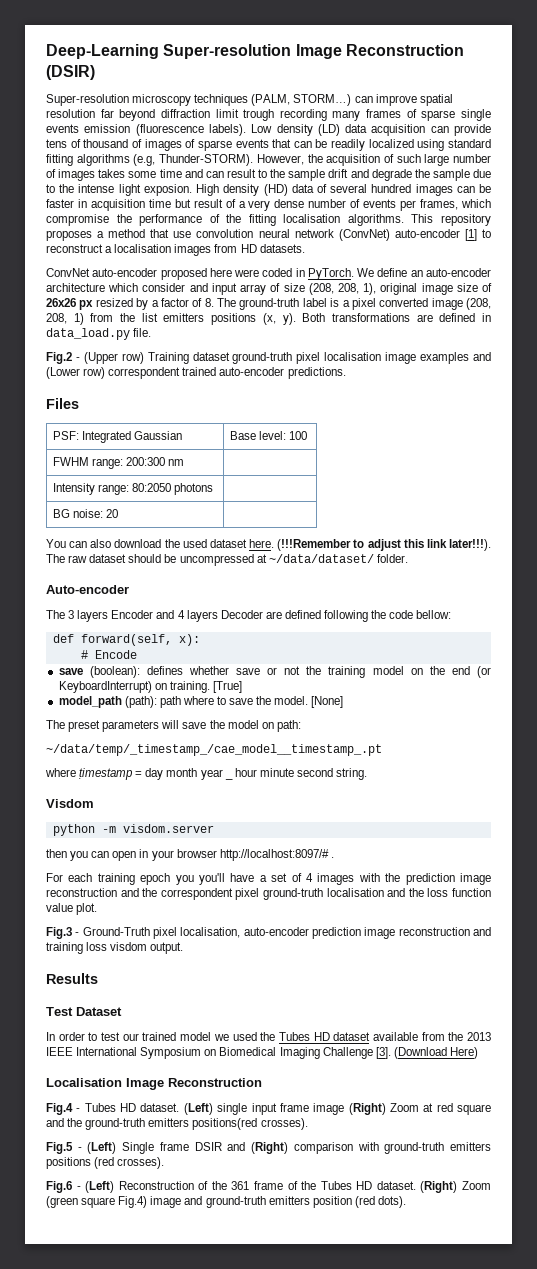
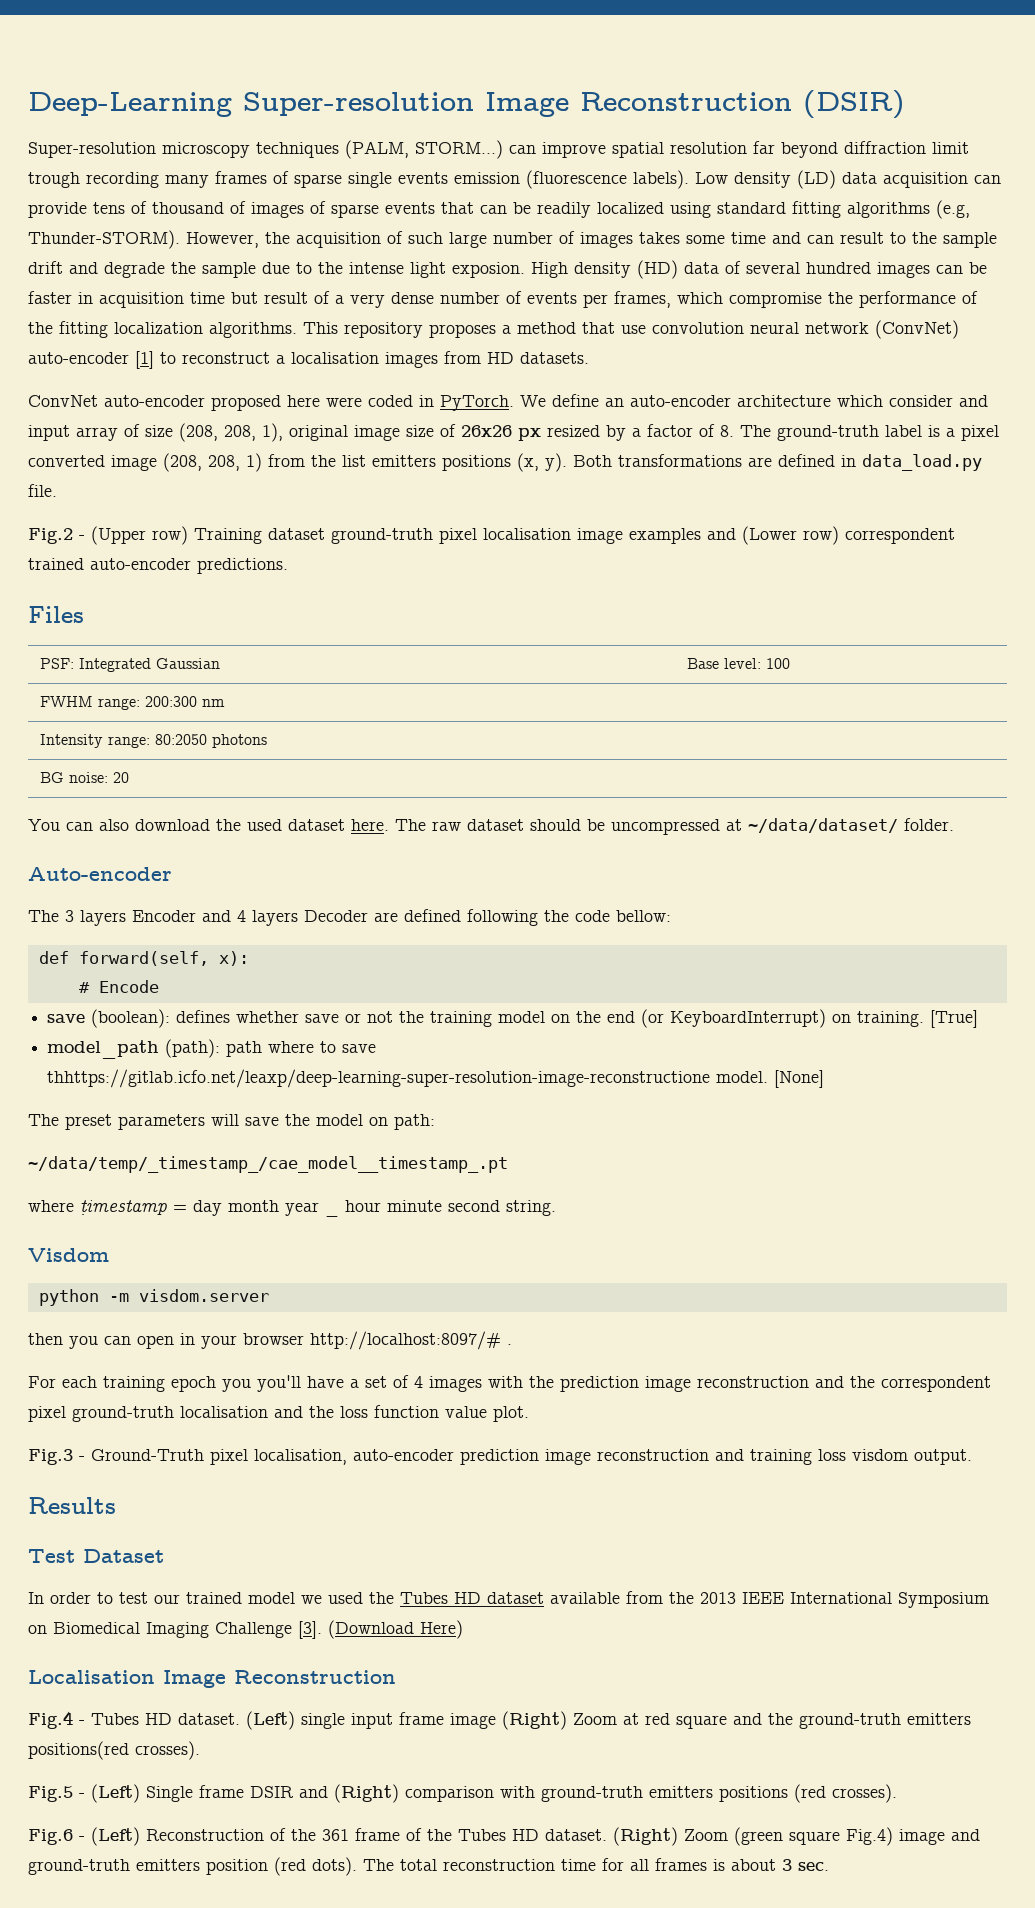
[283,214,341,223] localisation -> [114,322,203,334] localization
[277,539,491,551] (!!!Remember to adjust this link later!!!). -> (389, 825) none
[256,696,272,705] the -> [47,1069,711,1088] thhttps://gitlab.icfo.net/leaxp/deep-learning-super-resolution-image-reconstructione
(406, 1202) none -> [363,1858,829,1871] The total reconstruction time for all frames is about 3 sec.

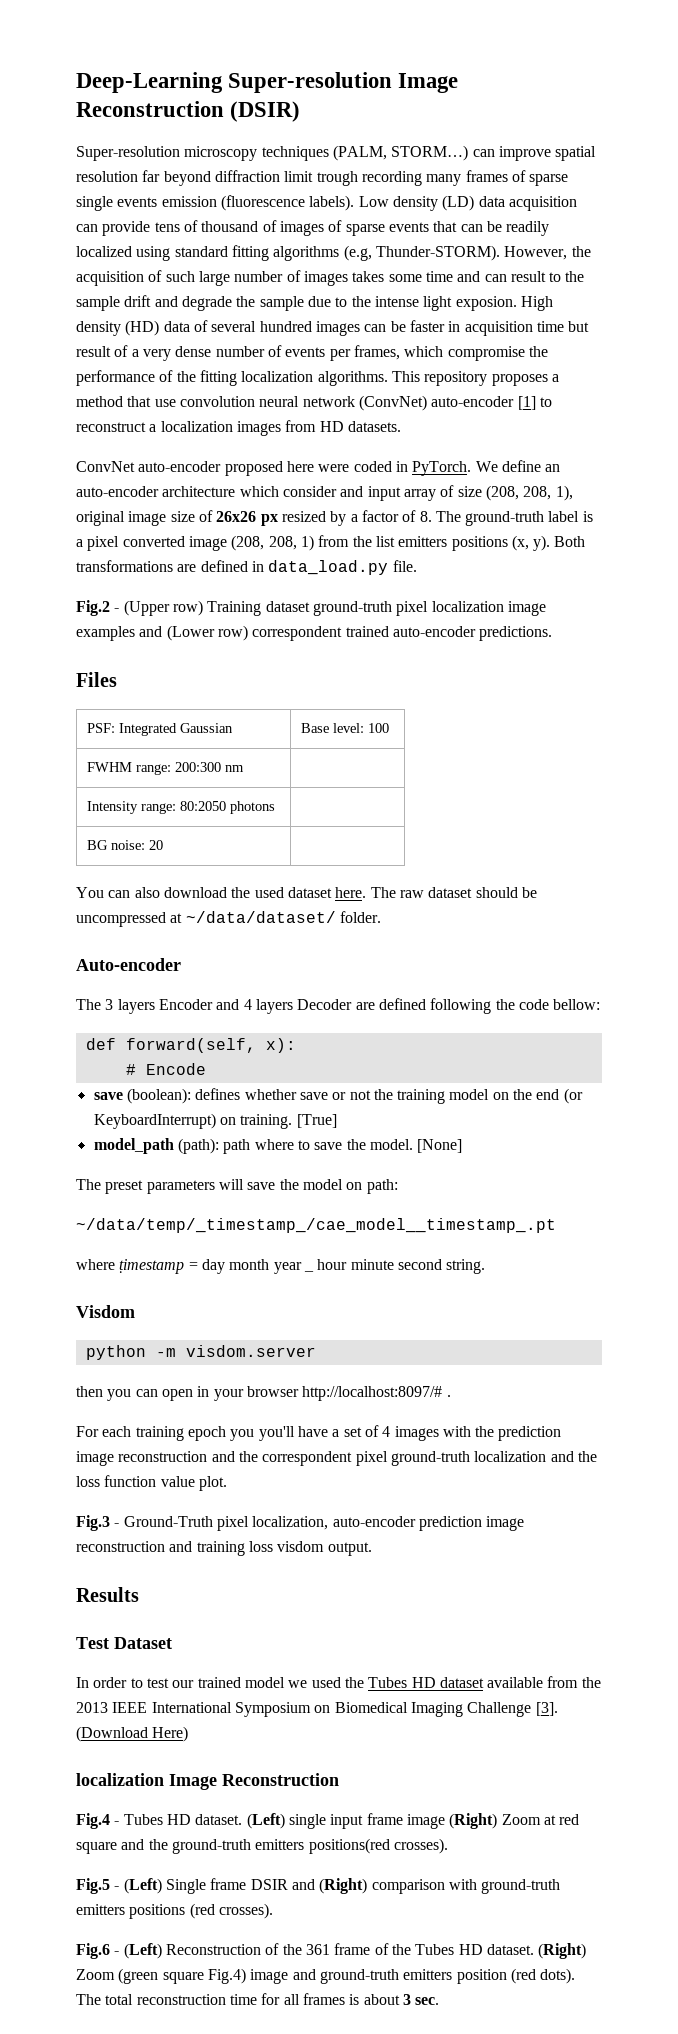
[291,352,379,364] localisation -> [160,421,233,432] localization
[483,528,571,540] localisation -> [431,601,504,612] localization
[47,1069,711,1088] thhttps://gitlab.icfo.net/leaxp/deep-learning-super-resolution-image-reconstructione -> [346,1139,366,1150] the
[180,1406,268,1418] localisation -> [474,1451,547,1462] localization
[254,1449,347,1465] localisation, -> [252,1516,329,1530] localization,
[28,1670,155,1684] Localisation -> [76,1773,164,1786] localization

